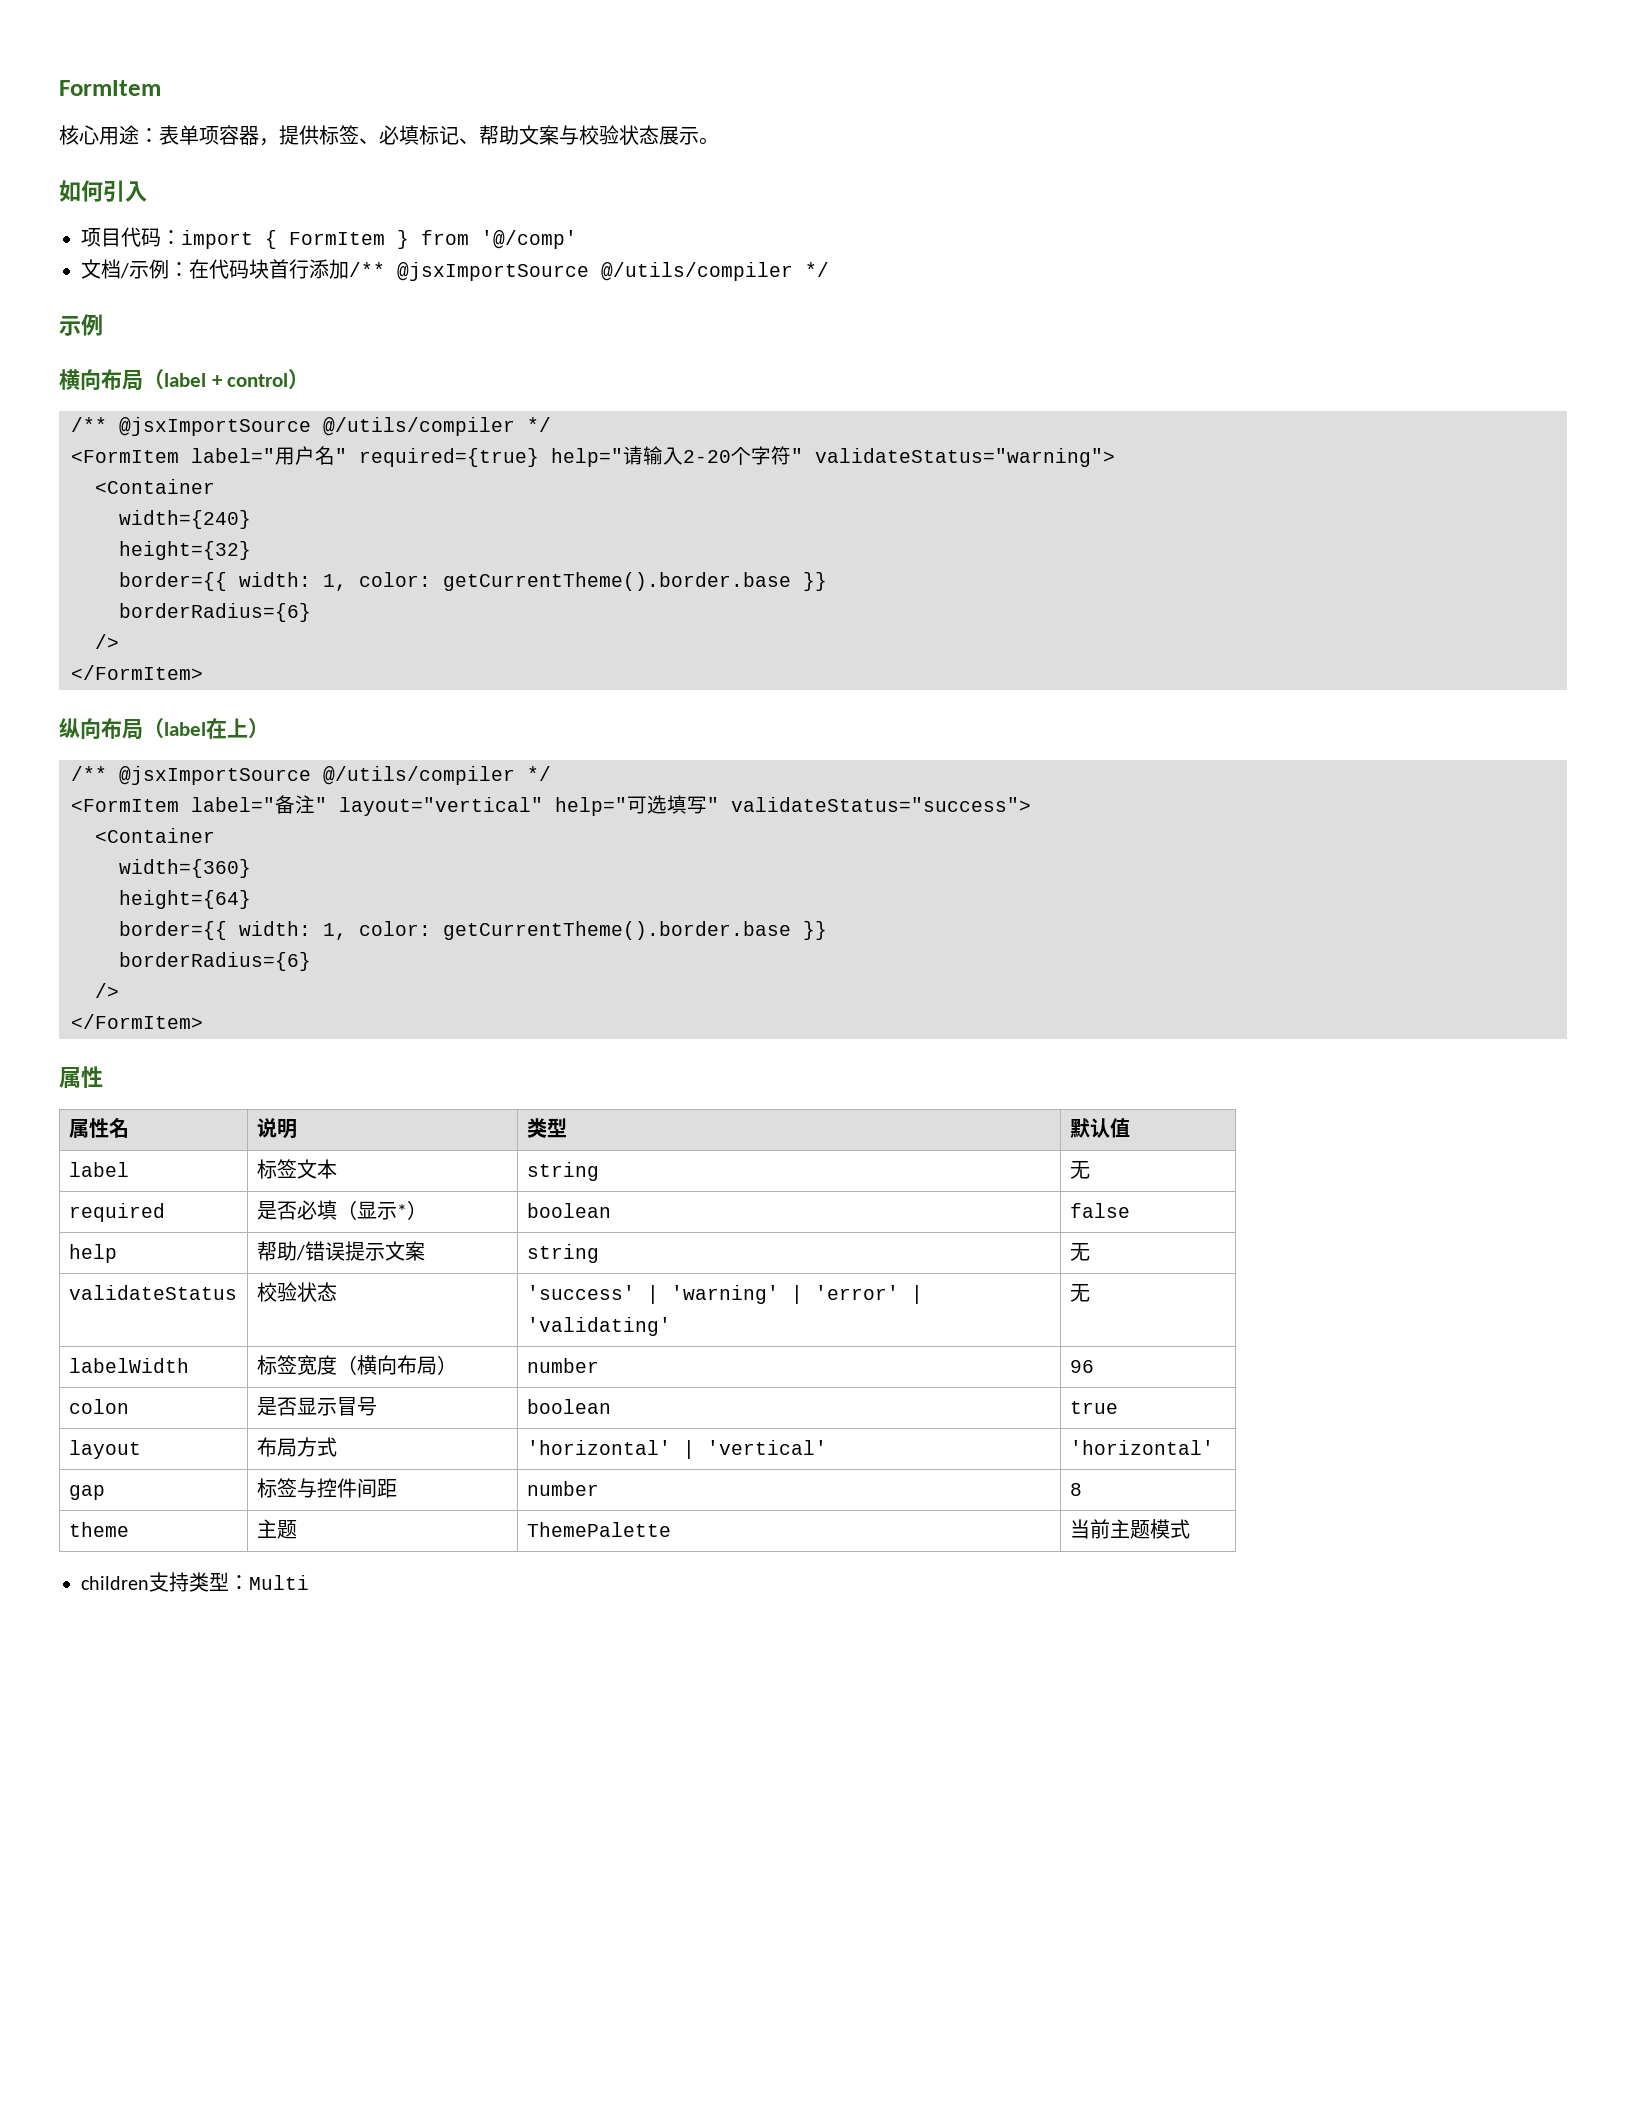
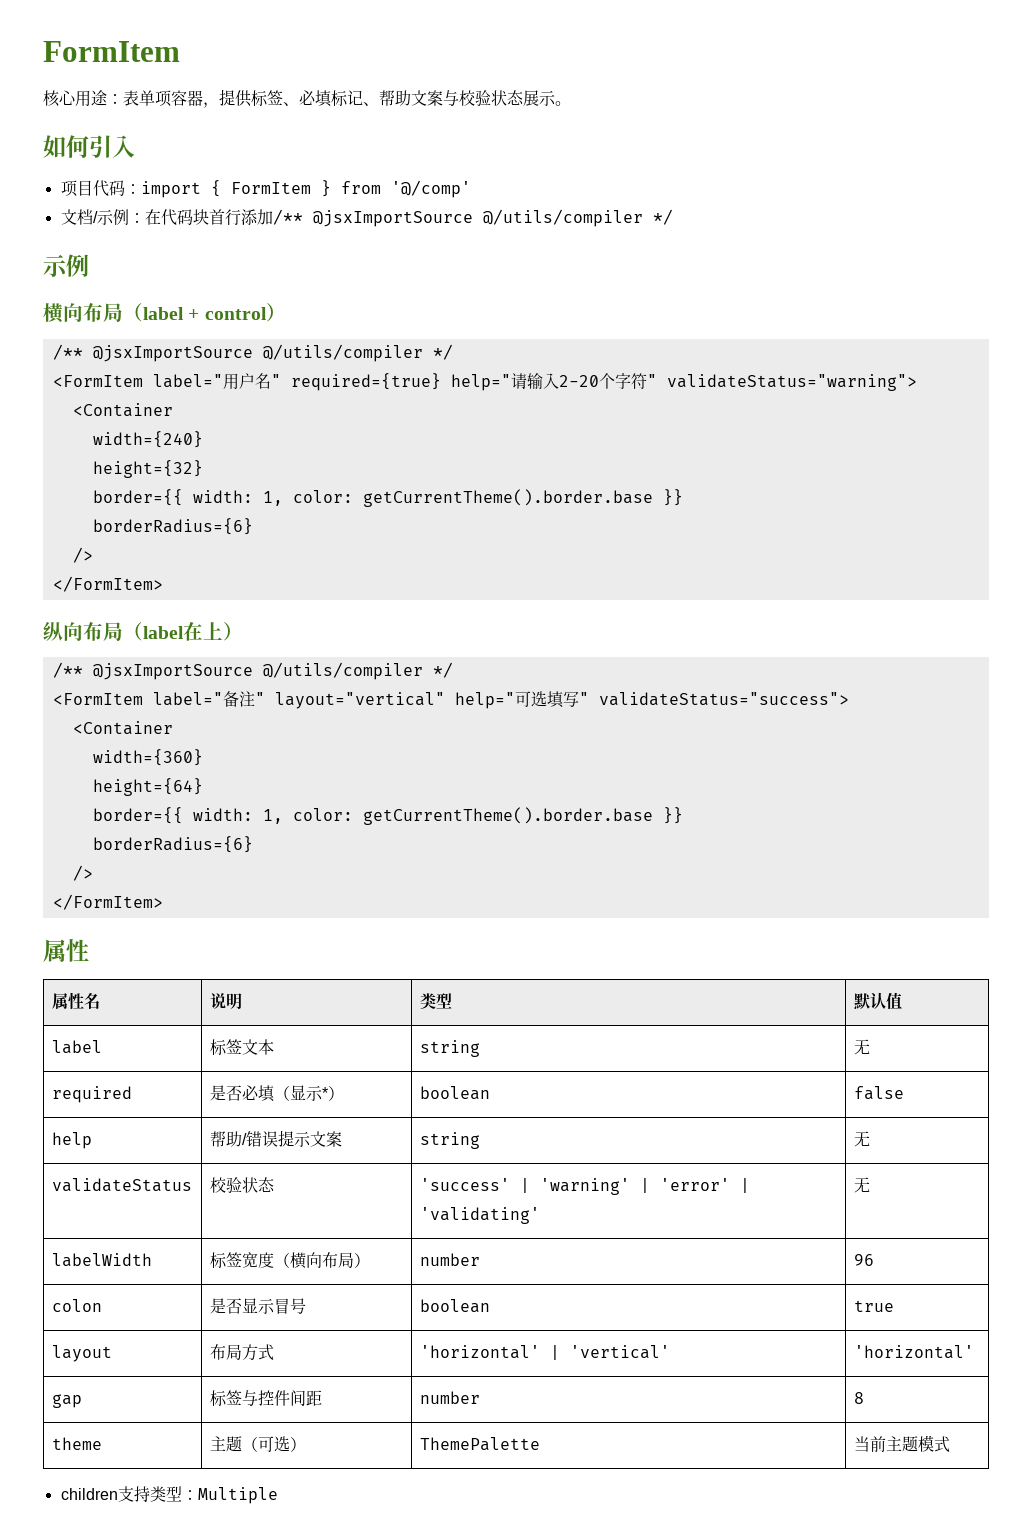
(297, 1529) none -> [241,1436,306,1452] （可选）
[249,1575,309,1590] Multi -> [197,1487,278,1504] Multiple

